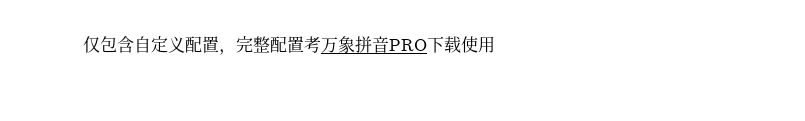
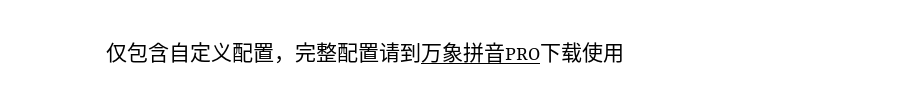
[304,36,321,53] 考 -> [378,42,421,63] 请到

